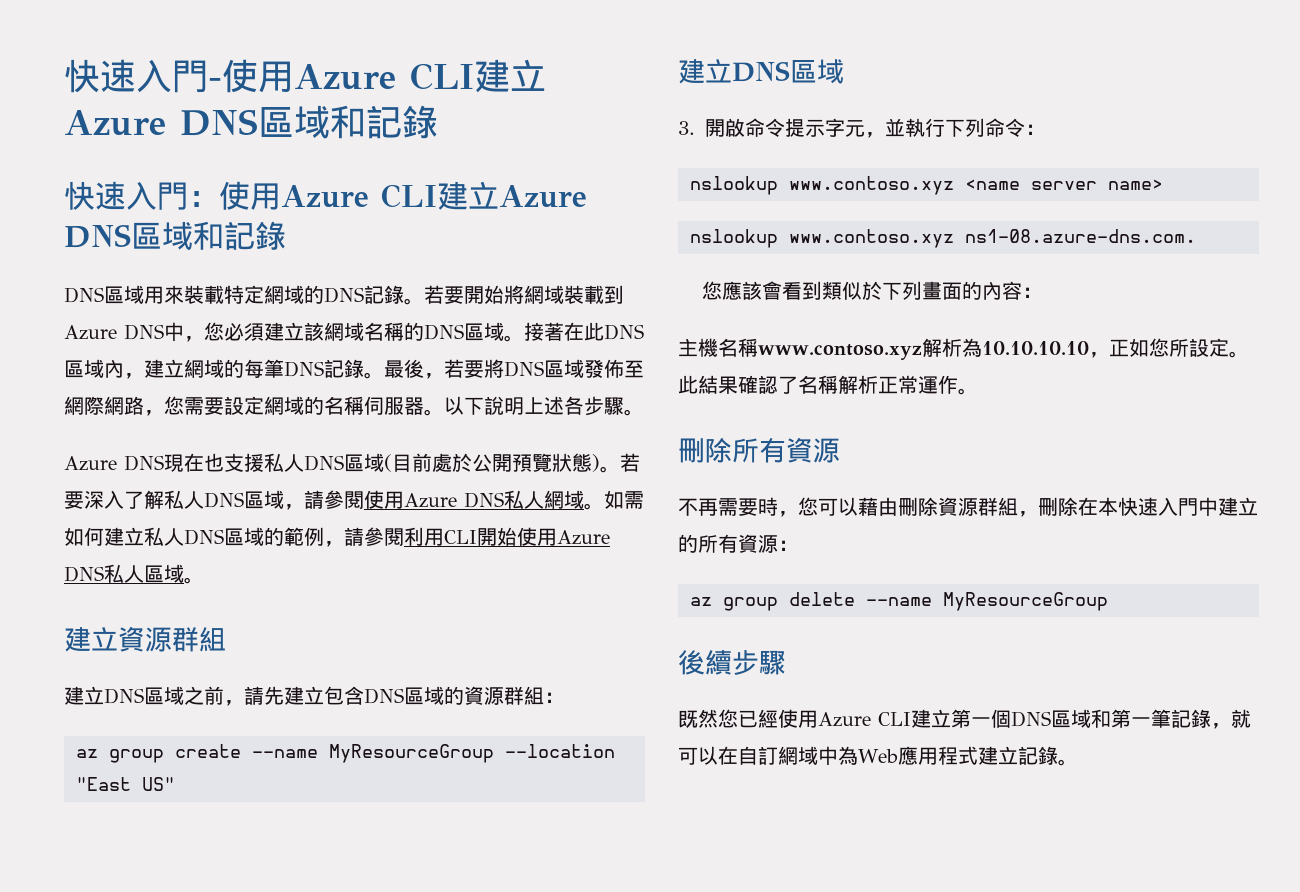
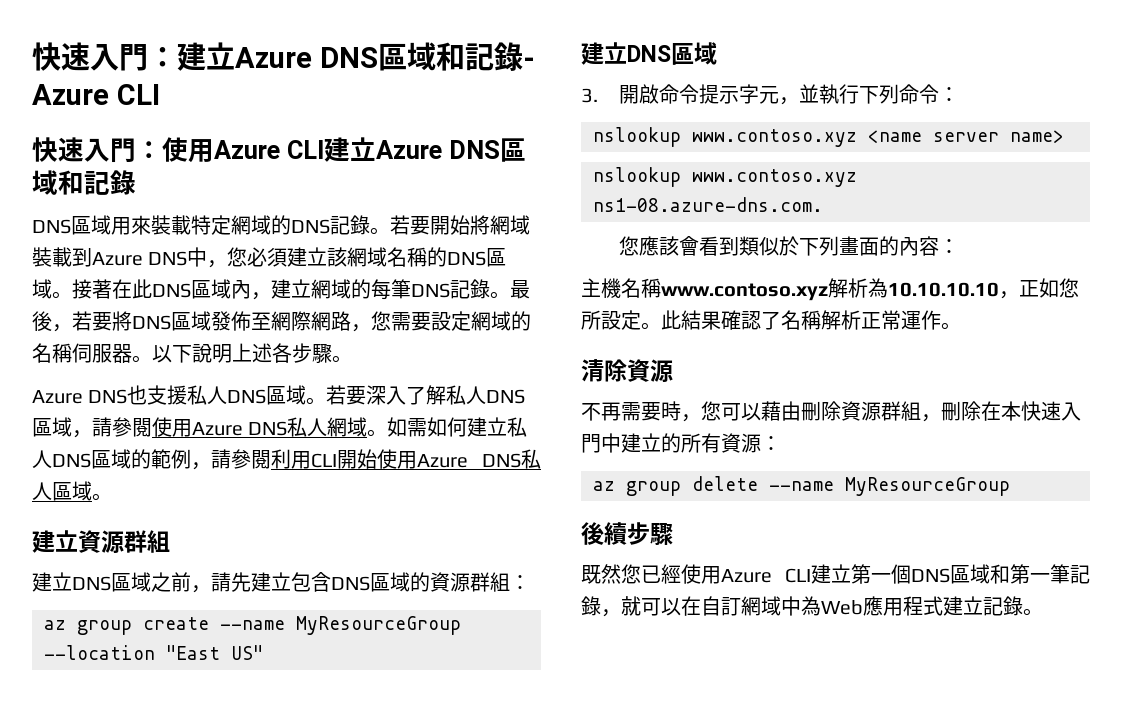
[64,59,546,93] [64,105,438,139] 快速入門-使用Azure CLI建立Azure DNS區域和記錄 -> [32,42,535,71] [32,84,160,105] 快速入門：建立Azure DNS區域和記錄- Azure CLI
[164,453,204,472] 現在 -> (128, 396) none
[384,453,600,472] (目前處於公開預覽狀態) -> (307, 395) none
[678,438,786,463] 刪除所有 -> [581,359,627,382] 清除

